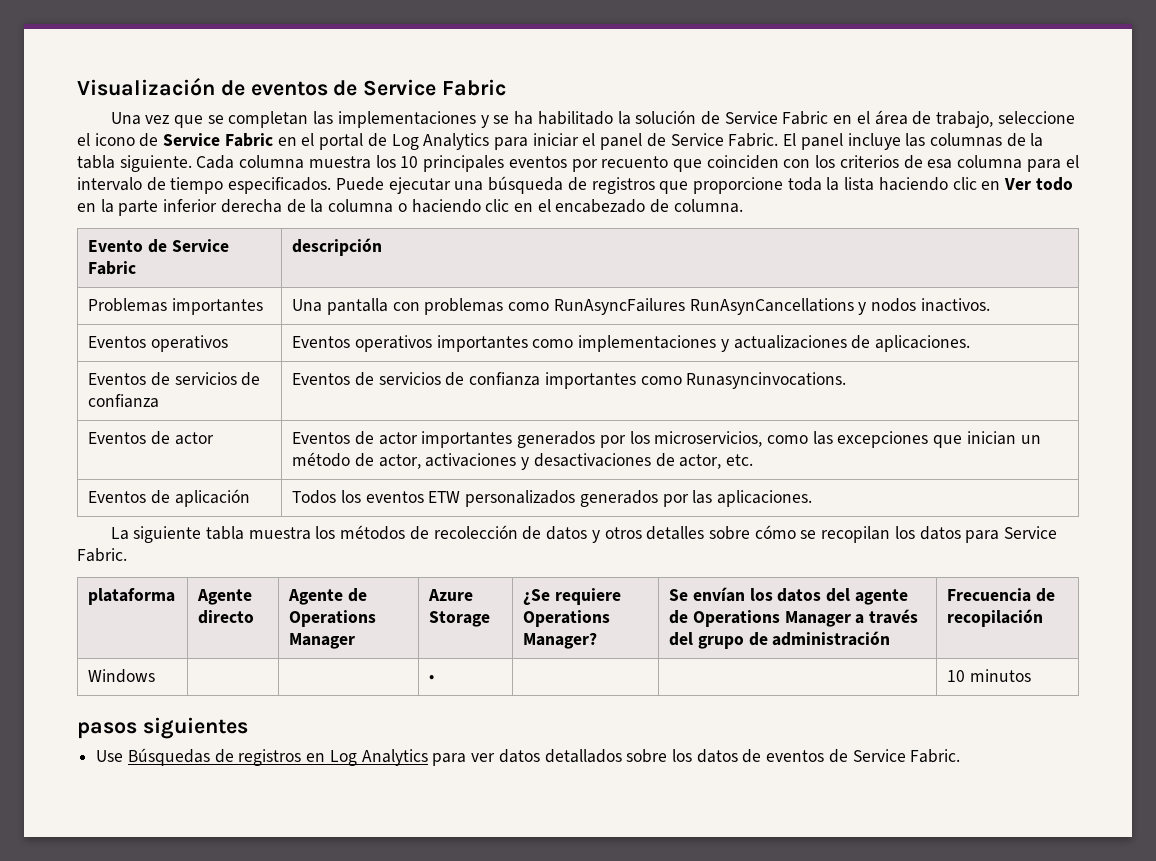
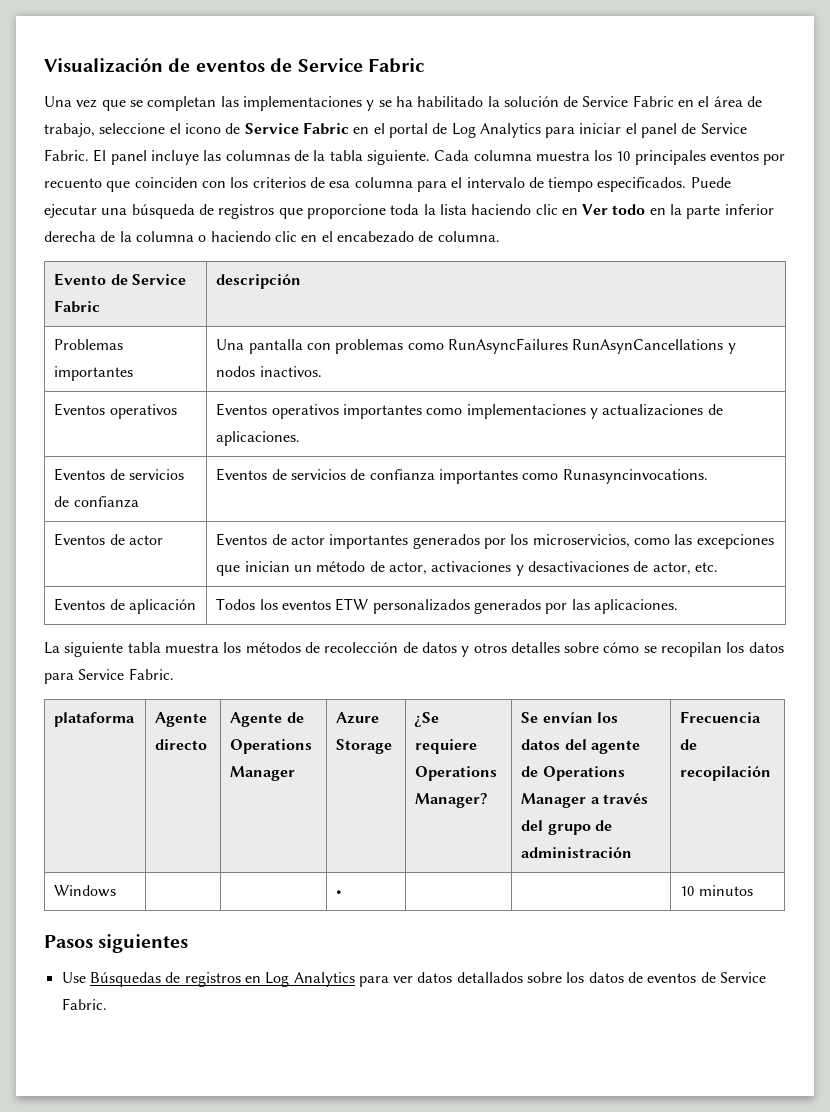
[77,722,137,739] pasos -> [44,935,93,948] Pasos

